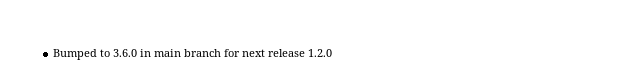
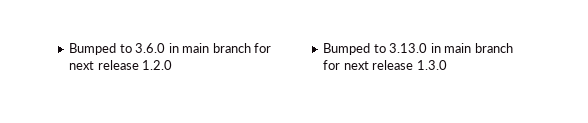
(333, 53) none -> [323,43,513,55] [323,60,447,70] // Bumped to 3.13.0 in main branch for next release 1.3.0

